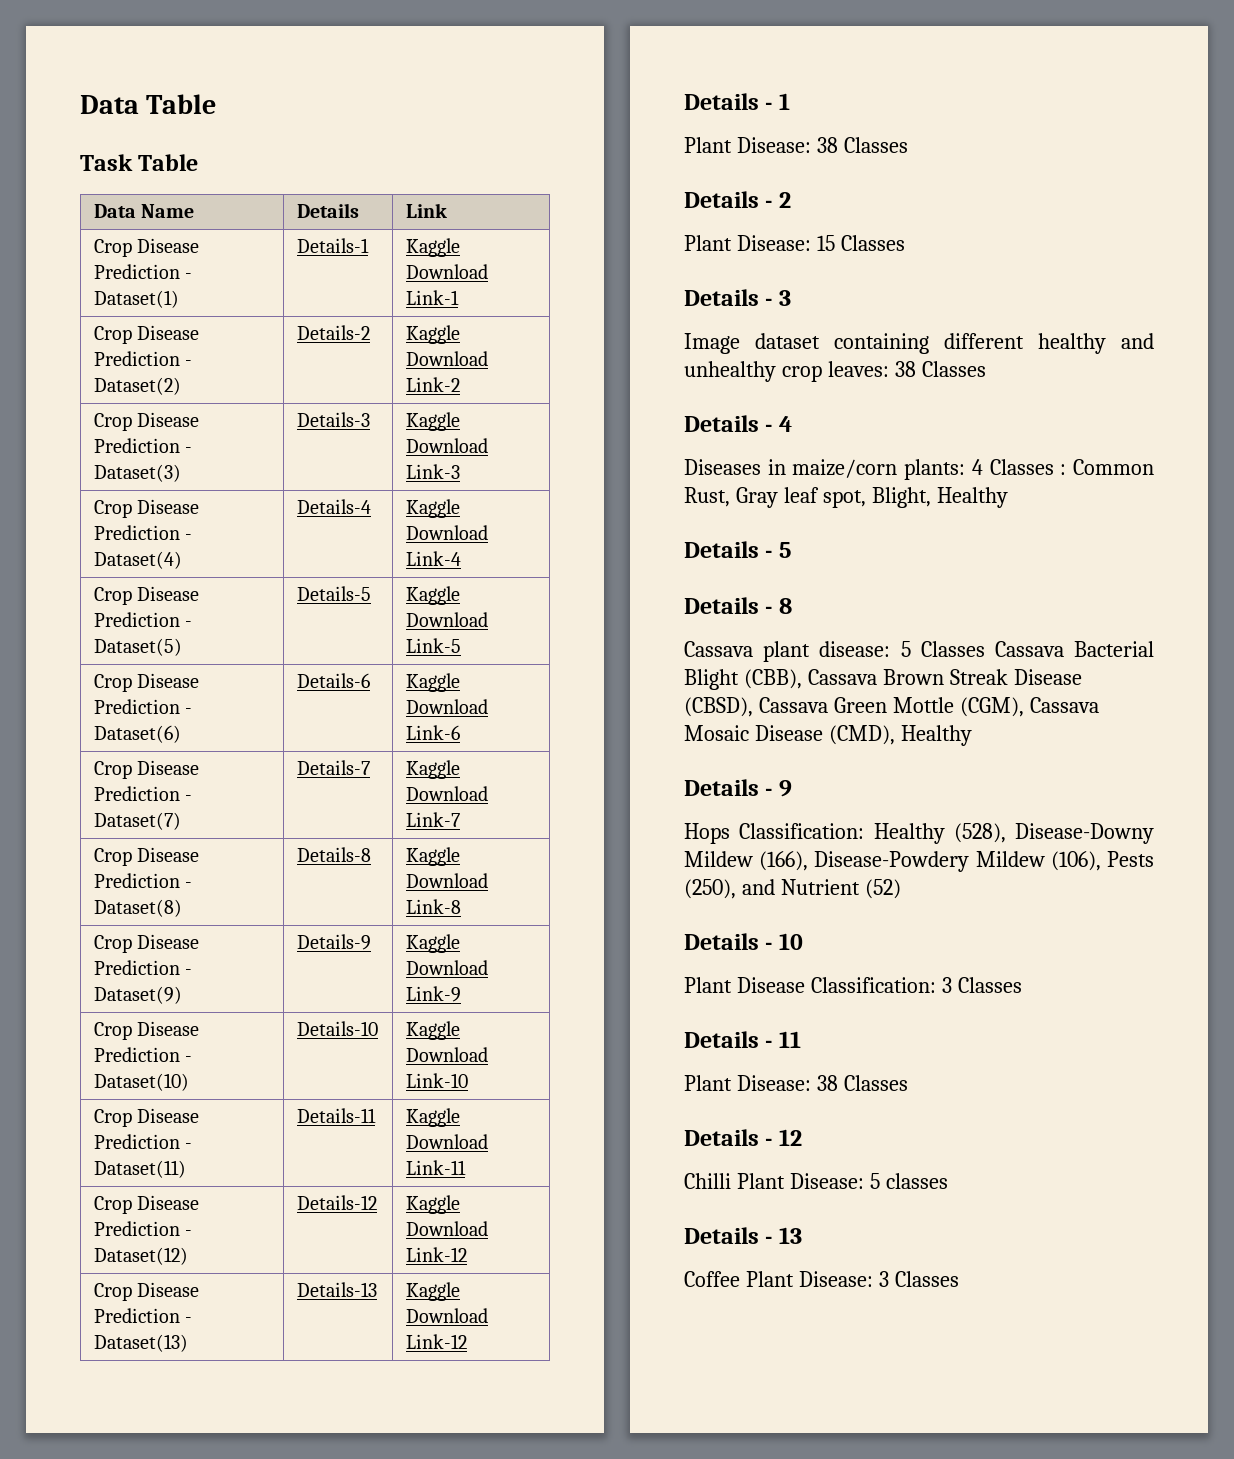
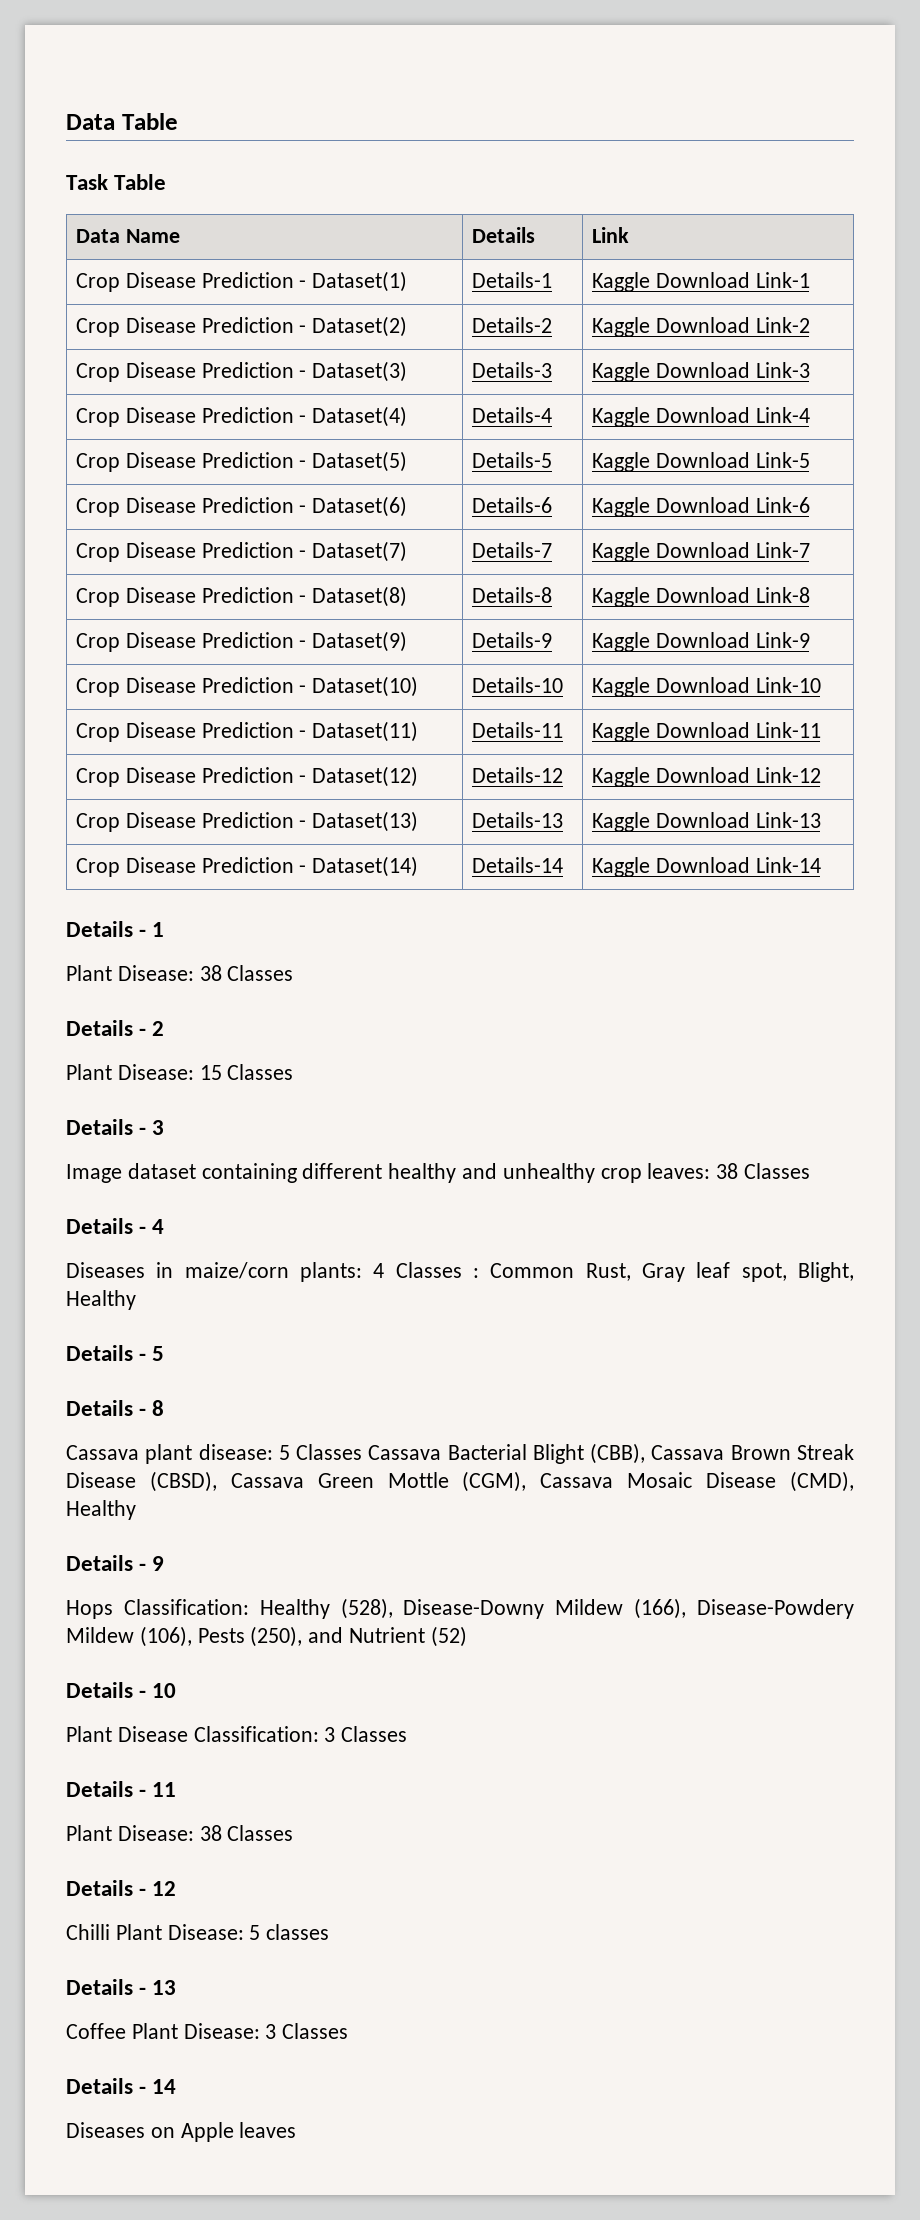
[405,1334,467,1349] Link-12 -> [755,812,821,828] [75,856,419,877] [471,857,563,873] [591,857,821,877] Link-13 // Crop Disease Prediction - Dataset(14) | Details-14 | Kaggle Download Link-14
(959, 1279) none -> [66,2078,177,2094] [66,2122,297,2142] // Details - 14 // Diseases on Apple leaves

